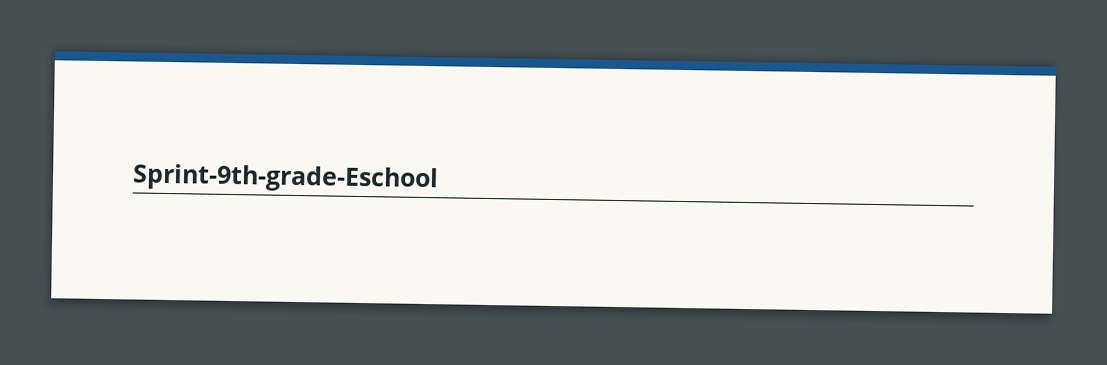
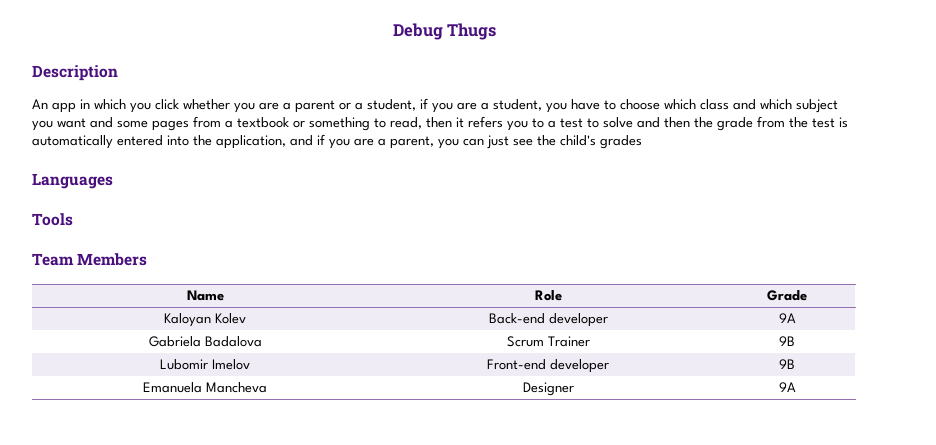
[132,163,439,194] Sprint-9th-grade-Eschool -> [392,23,497,40] [32,65,118,81] [32,98,838,113] [32,116,848,131] [32,134,642,149] [32,173,113,189] [32,213,73,226] [32,253,148,266] [186,290,224,301] [534,290,562,301] [767,290,807,301] [164,313,246,327] [488,313,608,327] [778,313,796,323] [148,336,262,347] [506,336,590,347] [779,336,795,346] [160,359,250,370] [487,359,609,373] [779,359,795,369] [143,382,267,393] [522,382,574,396] [778,382,796,392] Debug Thugs // Description // An app in which you click whether you are a parent or a student, if you are a student, you have to choose which class and which subject you want and some pages from a textbook or something to read, then it refers you to a test to solve and then the grade from the test is automatically entered into the application, and if you are a parent, you can just see the child's grades // Languages // Tools // Team Members // Name | Role | Grade // Kaloyan Kolev | Back-end developer | 9A // Gabriela Badalova | Scrum Trainer | 9B // Lubomir Imelov | Front-end developer | 9B // Emanuela Mancheva | Designer | 9A

